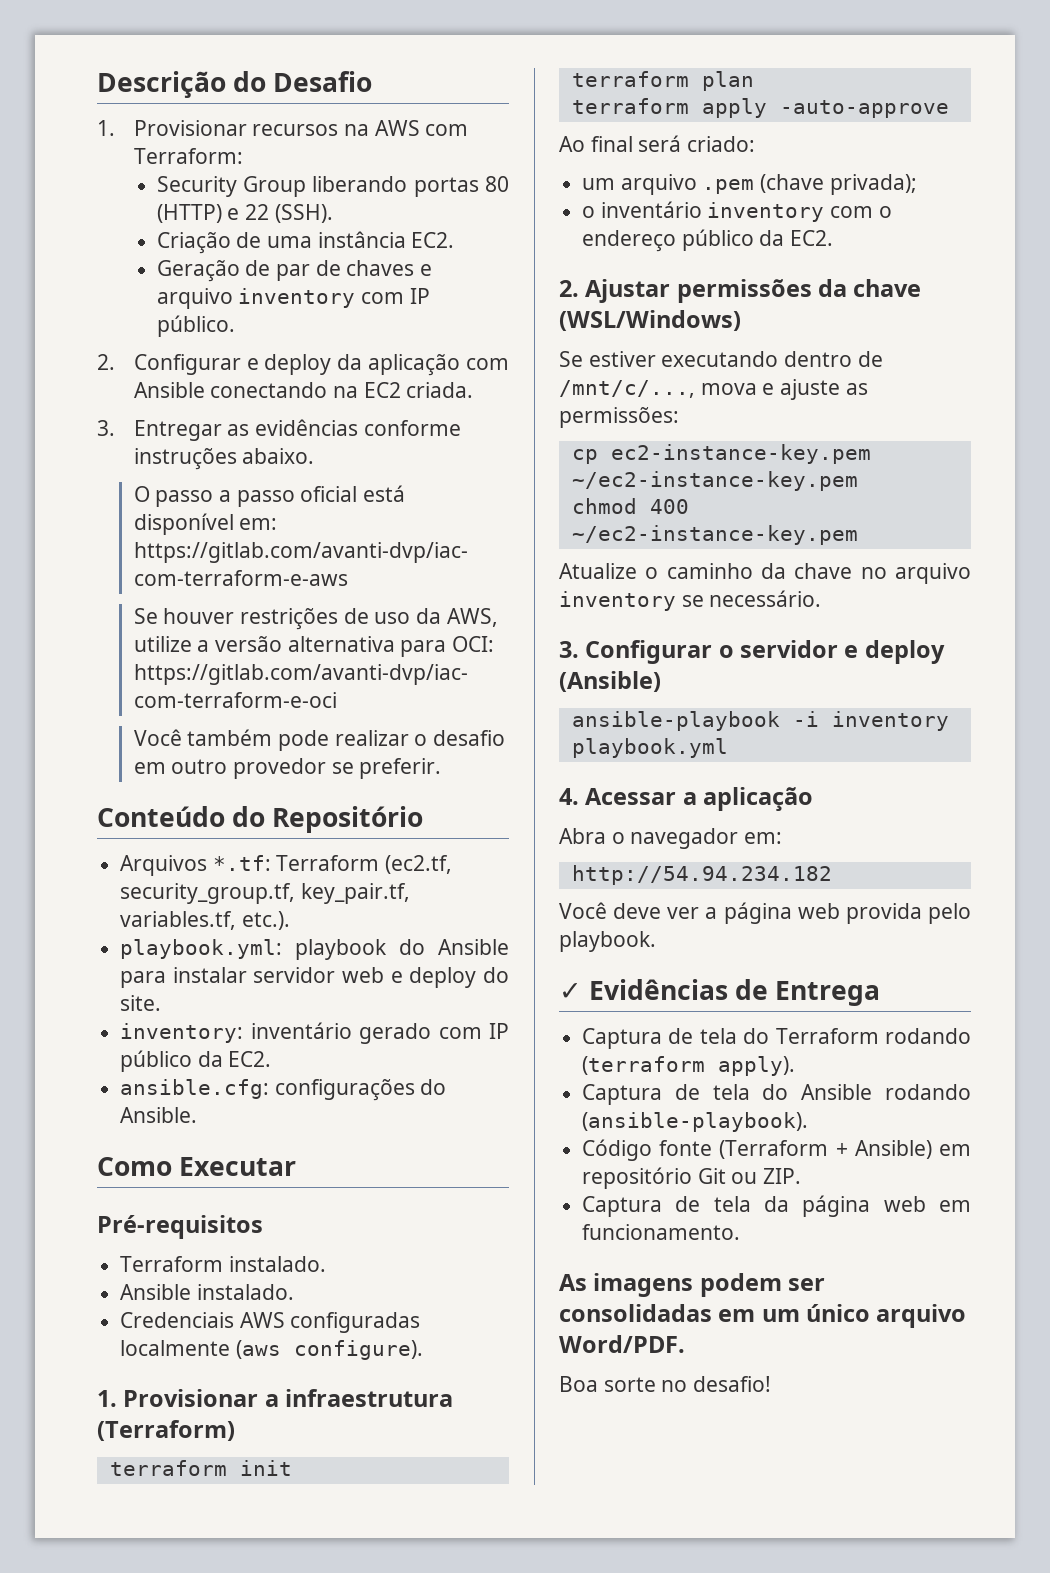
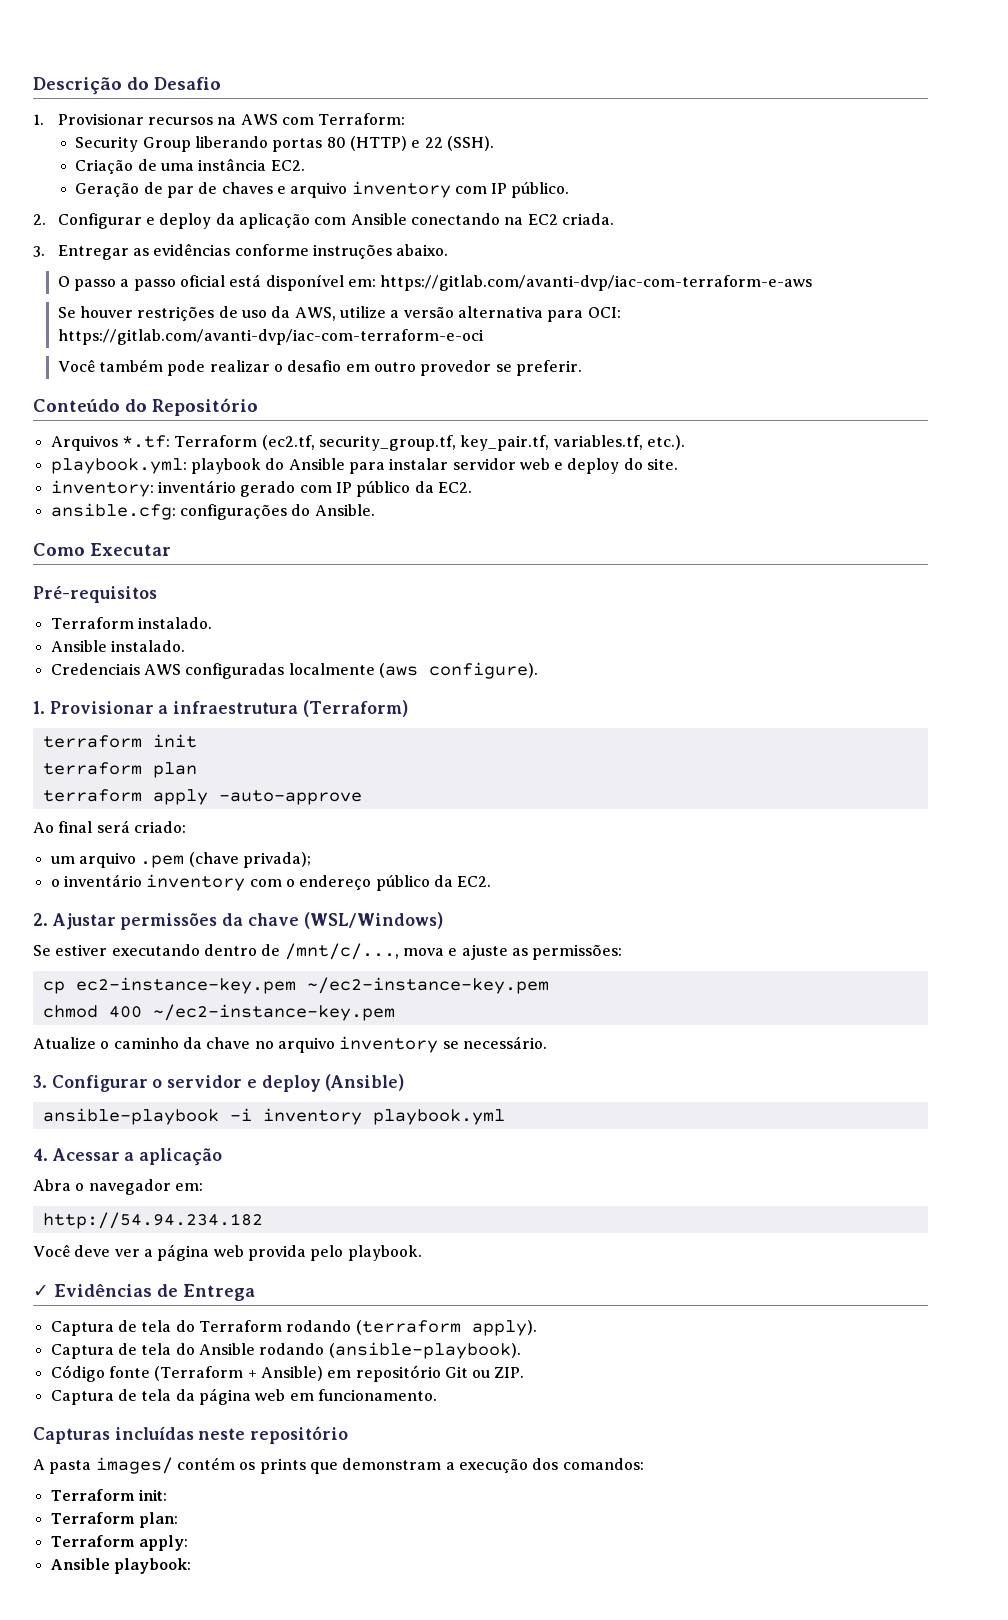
[559,1273,826,1297] [559,1304,967,1328] [559,1335,685,1353] [559,1376,772,1392] As imagens podem ser consolidadas em um único arquivo Word/PDF. // Boa sorte no desafio! -> [33,1426,349,1444] [33,1457,644,1474] [50,1489,167,1501] [50,1512,178,1528] [50,1535,188,1551] [50,1558,191,1574] Capturas incluídas neste repositório // A pasta images/ contém os prints que demonstram a execução dos comandos: // Terraform init: // Terraform plan: // Terraform apply: // Ansible playbook:

